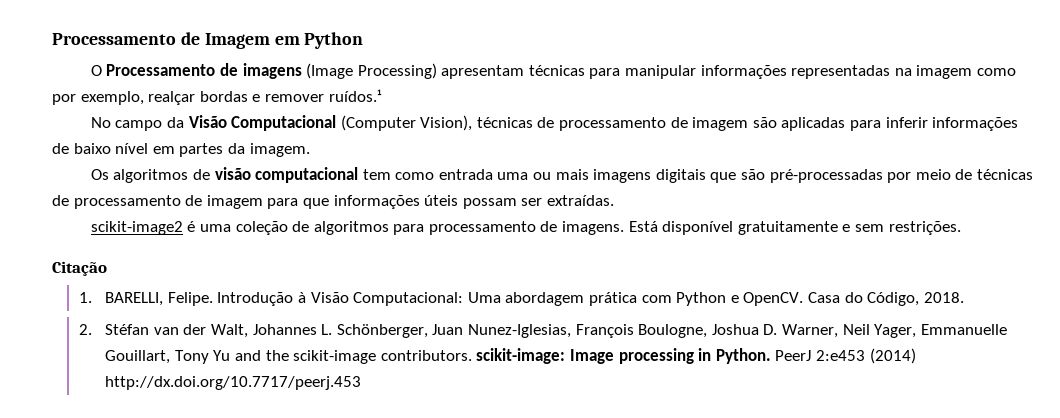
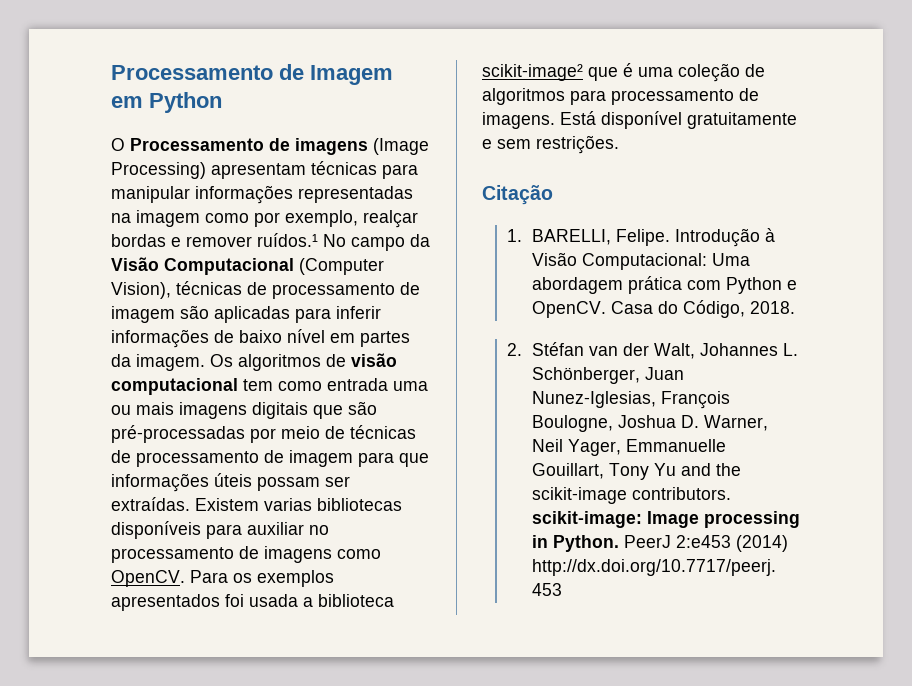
(382, 95) // -> (318, 240) none
(310, 150) // -> (205, 362) none
[90,221,183,235] // scikit-image2 -> [195,498,402,511] [111,521,329,539] [111,546,381,563] [111,570,334,587] [111,594,394,611] [482,64,618,81] Existem varias bibliotecas disponíveis para auxiliar no processamento de imagens como OpenCV. Para os exemplos apresentados foi usada a biblioteca scikit-image² que

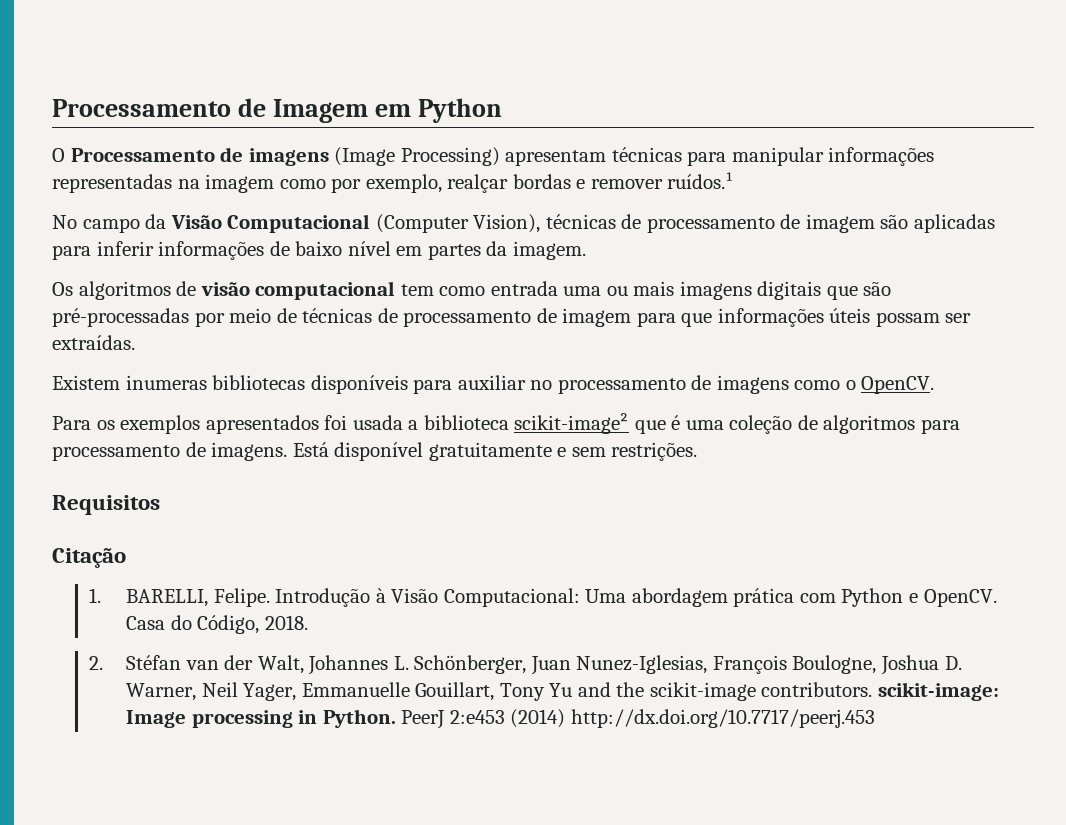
(318, 240) none -> (735, 180) //
(205, 362) none -> (586, 250) //
[195,498,312,511] Existem varias -> [52,375,207,390] // Existem inumeras
[111,570,185,587] OpenCV. -> [845,376,935,394] o OpenCV. //
(619, 144) none -> [52,495,160,515] // Requisitos

